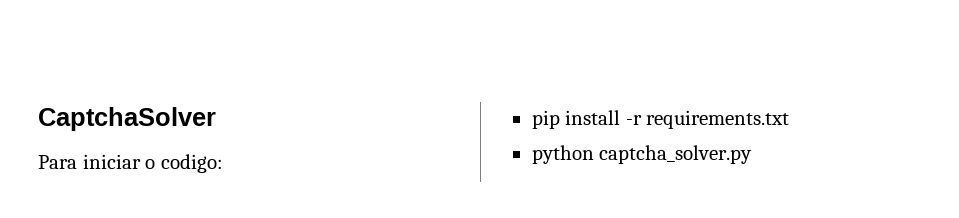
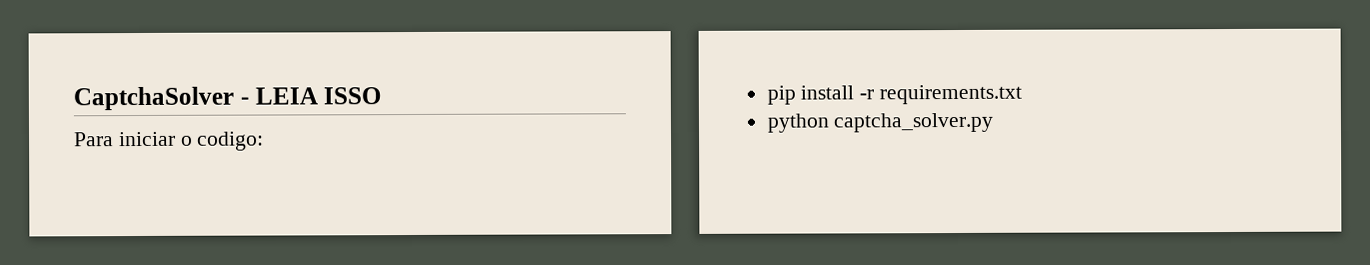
(216, 119) none -> [239,87,382,105] - LEIA ISSO

